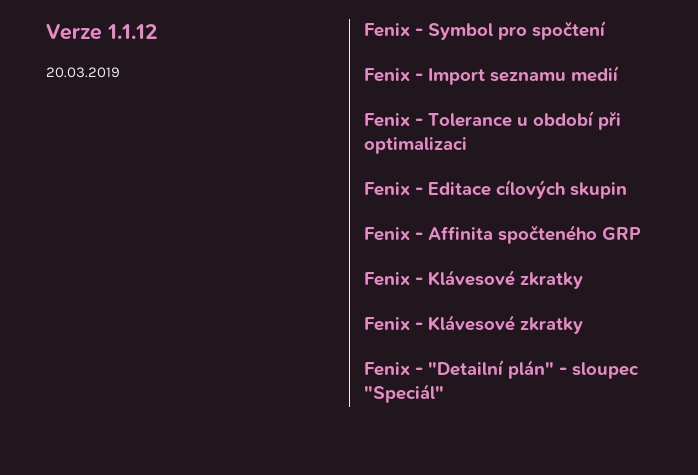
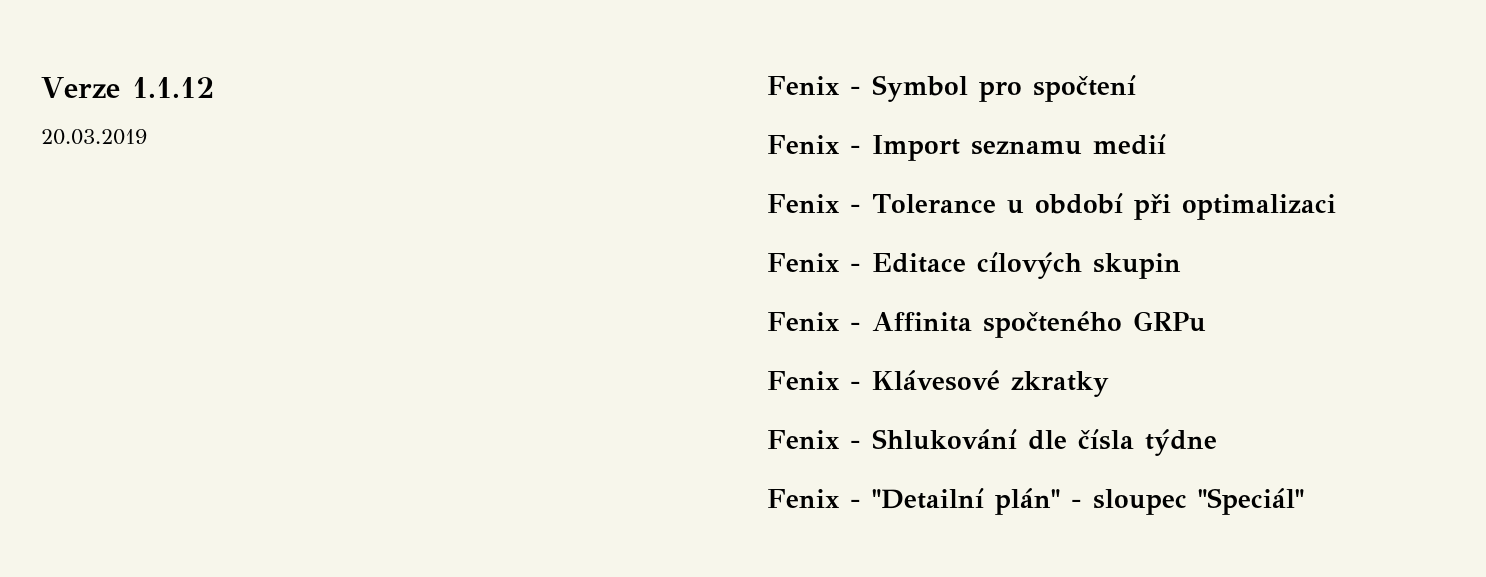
[602,227,641,240] [364,270,583,289] [364,315,583,334] GRP // Fenix - Klávesové zkratky // Fenix - Klávesové zkratky -> [1133,311,1206,332] [767,370,1109,397] [767,429,1217,456] GRPu // Fenix - Klávesové zkratky // Fenix - Shlukování dle čísla týdne

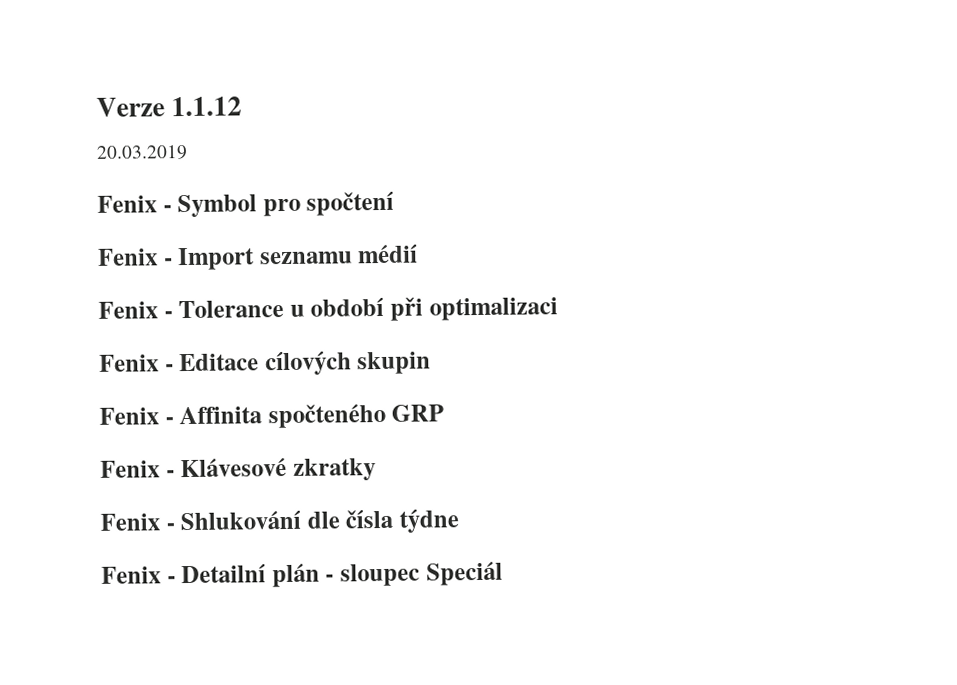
[1093,134,1166,155] medií -> [357,243,419,264] médií
[1133,311,1206,332] GRPu -> [391,404,445,422] GRP
[872,488,1060,515] "Detailní plán" -> [181,563,320,588] Detailní plán
[1198,488,1304,515] "Speciál" -> [425,561,503,586] Speciál

